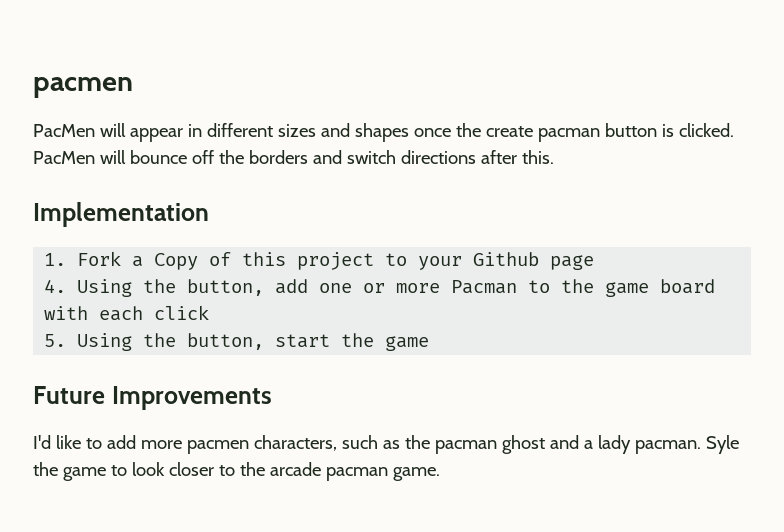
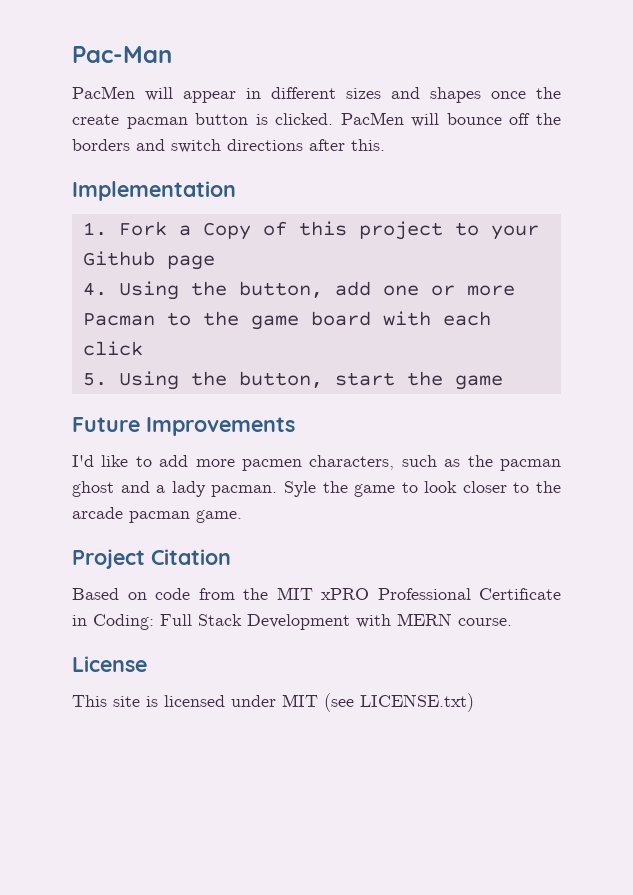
[33,77,133,98] pacmen -> [72,46,172,63] Pac-Man
(440, 474) none -> [72,549,231,569] [72,587,561,600] [72,613,512,630] [72,656,147,672] [72,693,474,712] // Project Citation // Based on code from the MIT xPRO Professional Certificate in Coding: Full Stack Development with MERN course. // License // This site is licensed under MIT (see LICENSE.txt)

